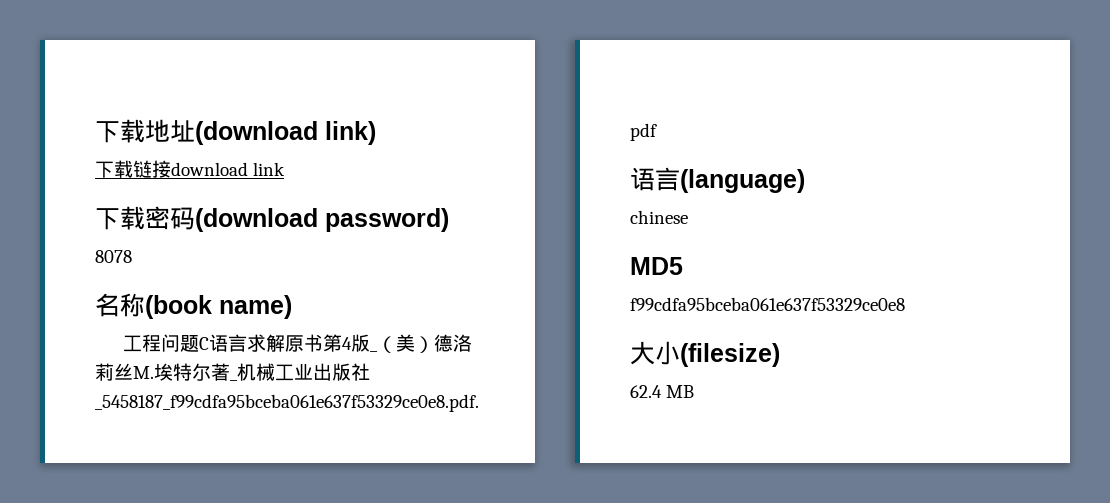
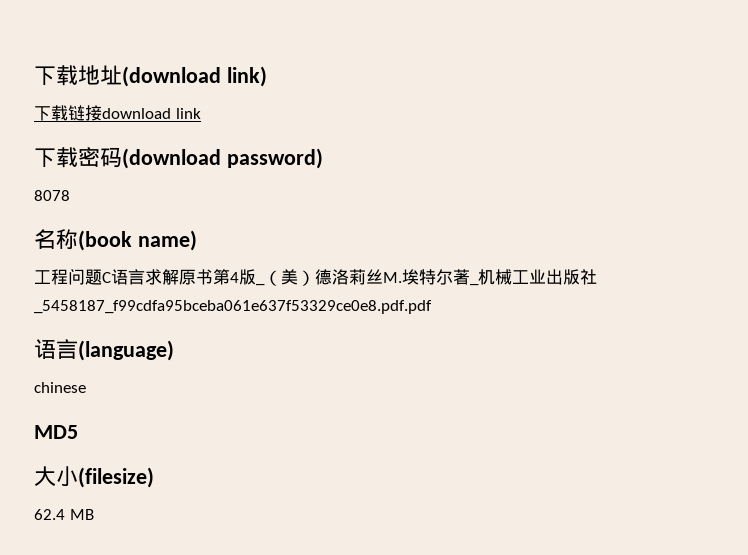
[630,297,905,311] // f99cdfa95bceba061e637f53329ce0e8 -> (78, 432) none

